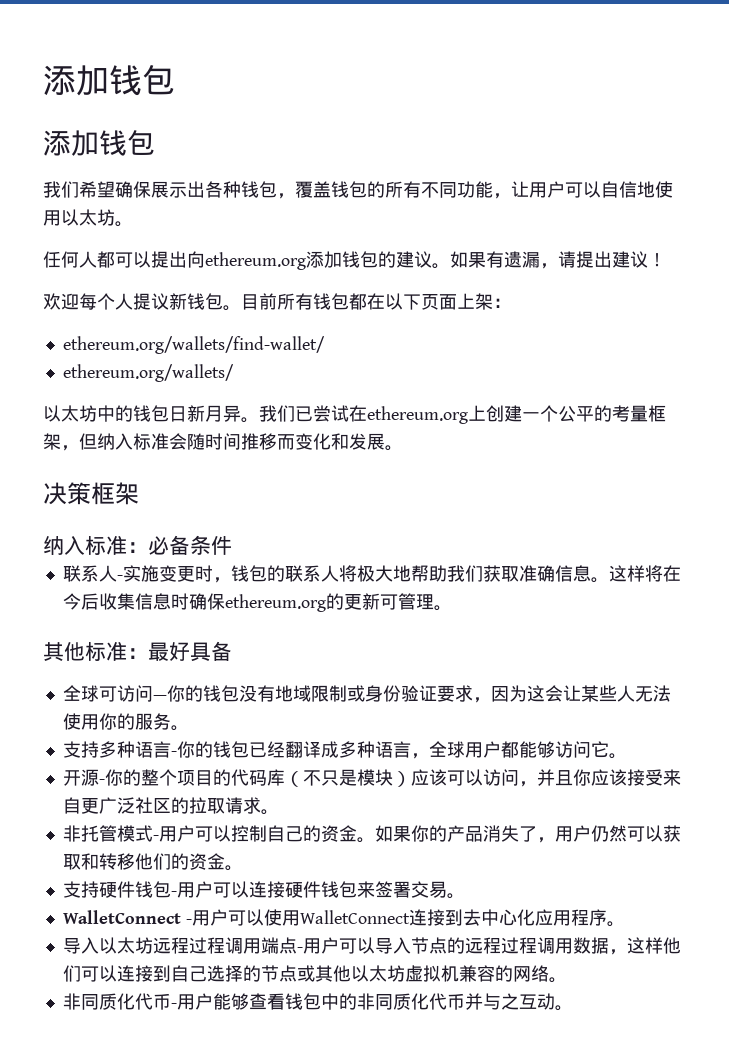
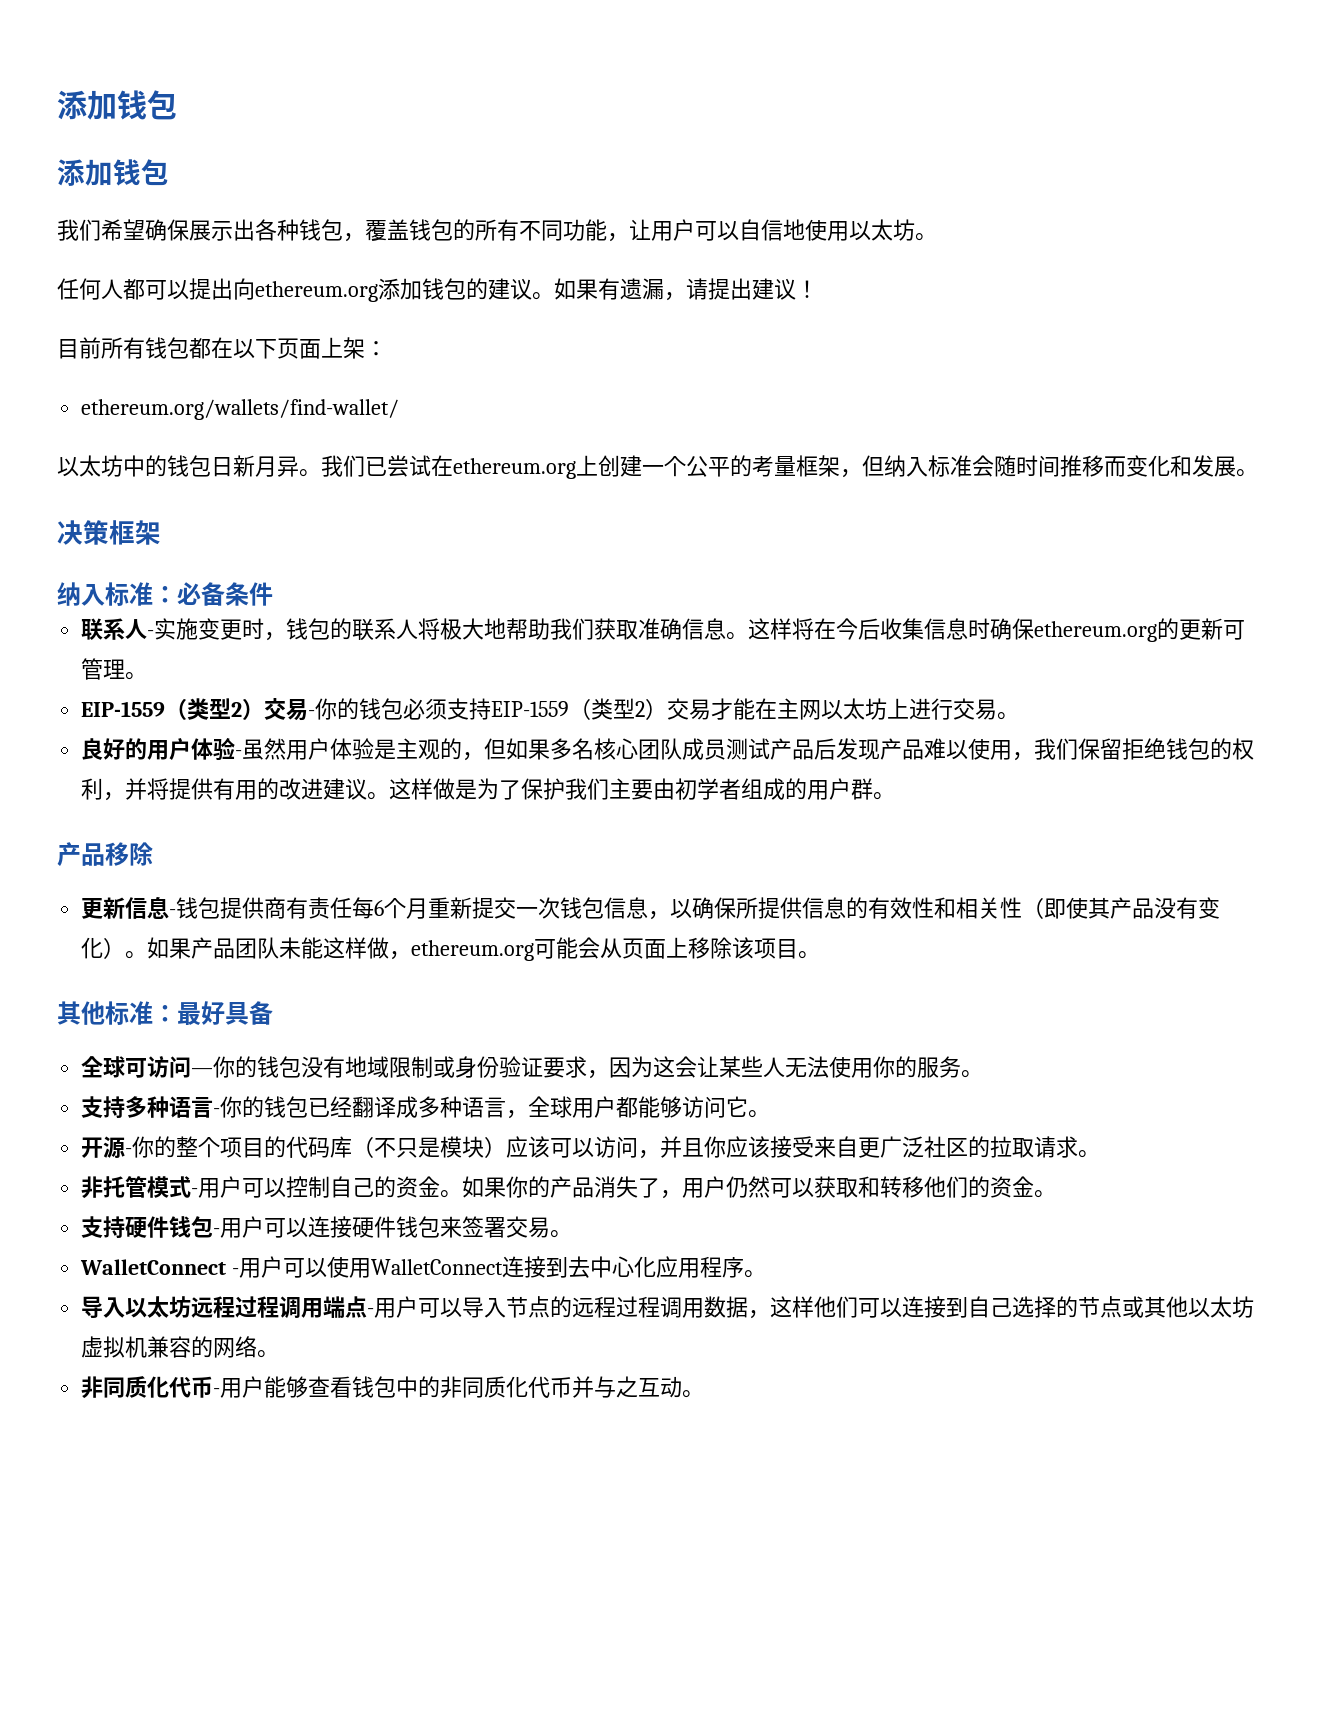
[43,293,241,311] 欢迎每个人提议新钱包。 -> (818, 289) none
[62,364,234,382] // ethereum.org/wallets/ -> (400, 409) none
(452, 608) none -> [81,698,1020,721] [81,737,1255,761] [81,778,896,801] [57,842,153,867] [81,896,1221,920] [81,937,821,961] // EIP-1559（类型2）交易-你的钱包必须支持EIP-1559（类型2）交易才能在主网以太坊上进行交易。 // 良好的用户体验-虽然用户体验是主观的，但如果多名核心团队成员测试产品后发现产品难以使用，我们保留拒绝钱包的权利，并将提供有用的改进建议。这样做是为了保护我们主要由初学者组成的用户群。 // 产品移除 // 更新信息-钱包提供商有责任每6个月重新提交一次钱包信息，以确保所提供信息的有效性和相关性（即使其产品没有变化）。如果产品团队未能这样做，ethereum.org可能会从页面上移除该项目。

